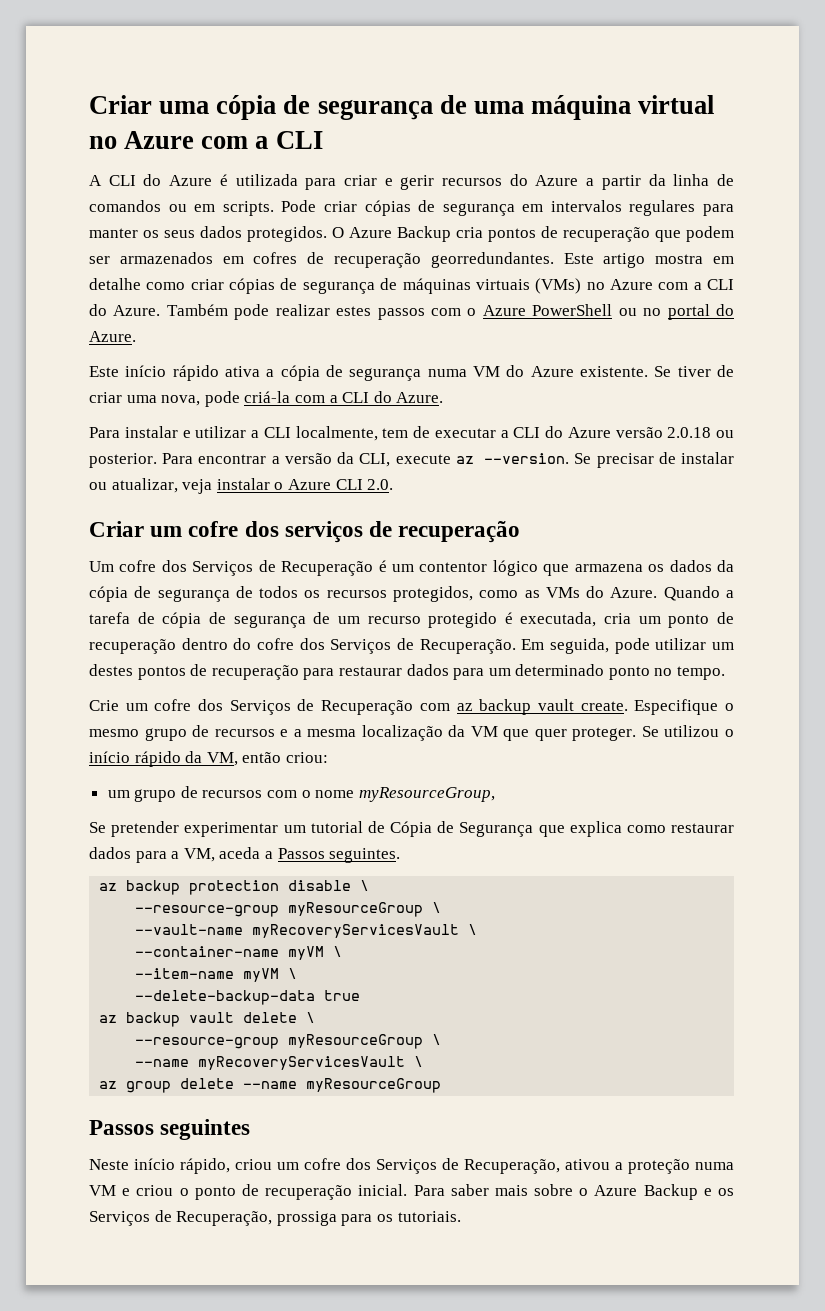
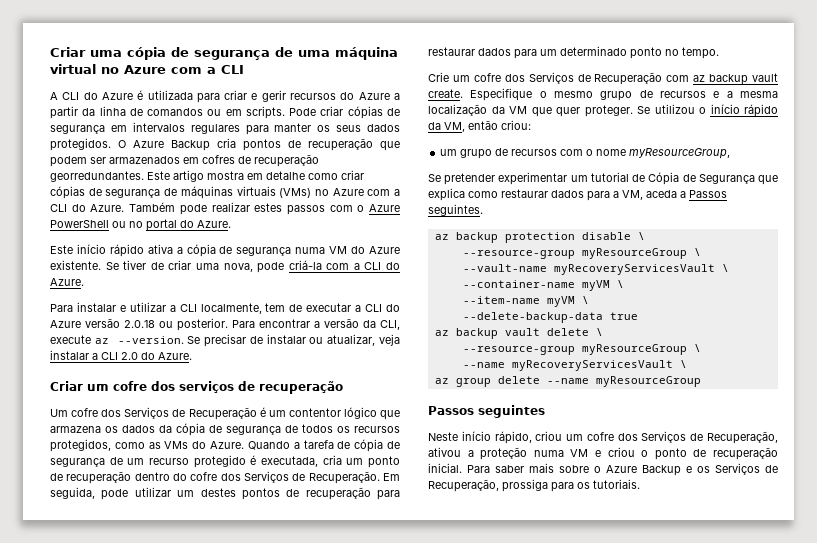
[274,479,394,490] o Azure CLI 2.0. -> [92,352,192,360] a CLI 2.0 do Azure.

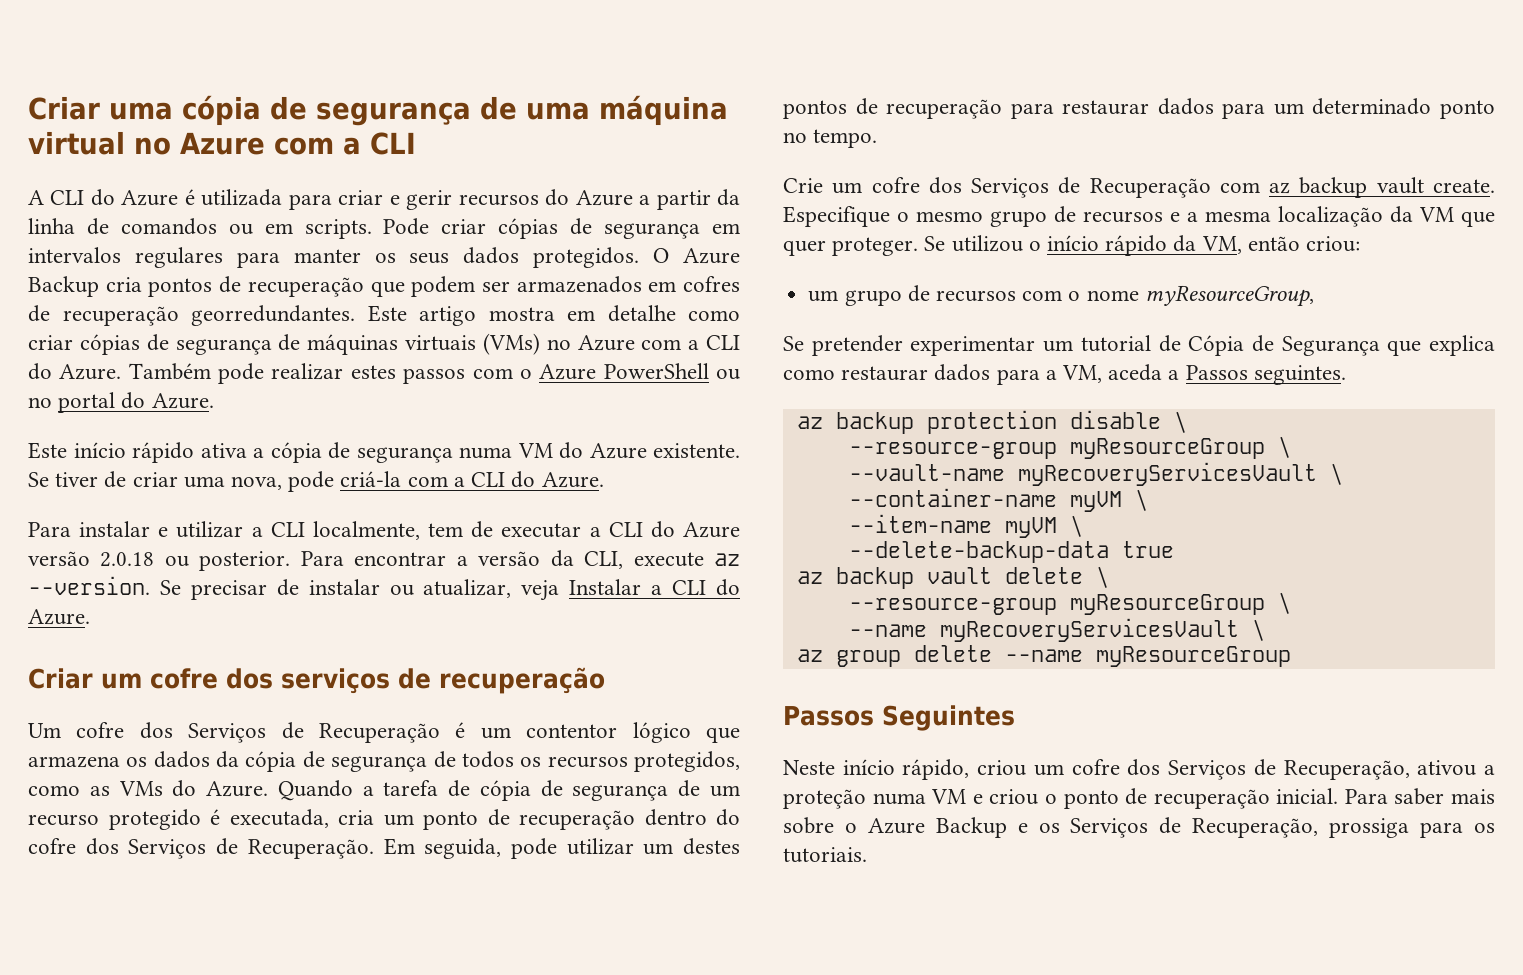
[50,350,138,360] instalar a CLI 2.0 -> [569,579,707,595] Instalar a CLI
[478,405,545,418] seguintes -> [881,705,1015,731] Seguintes

